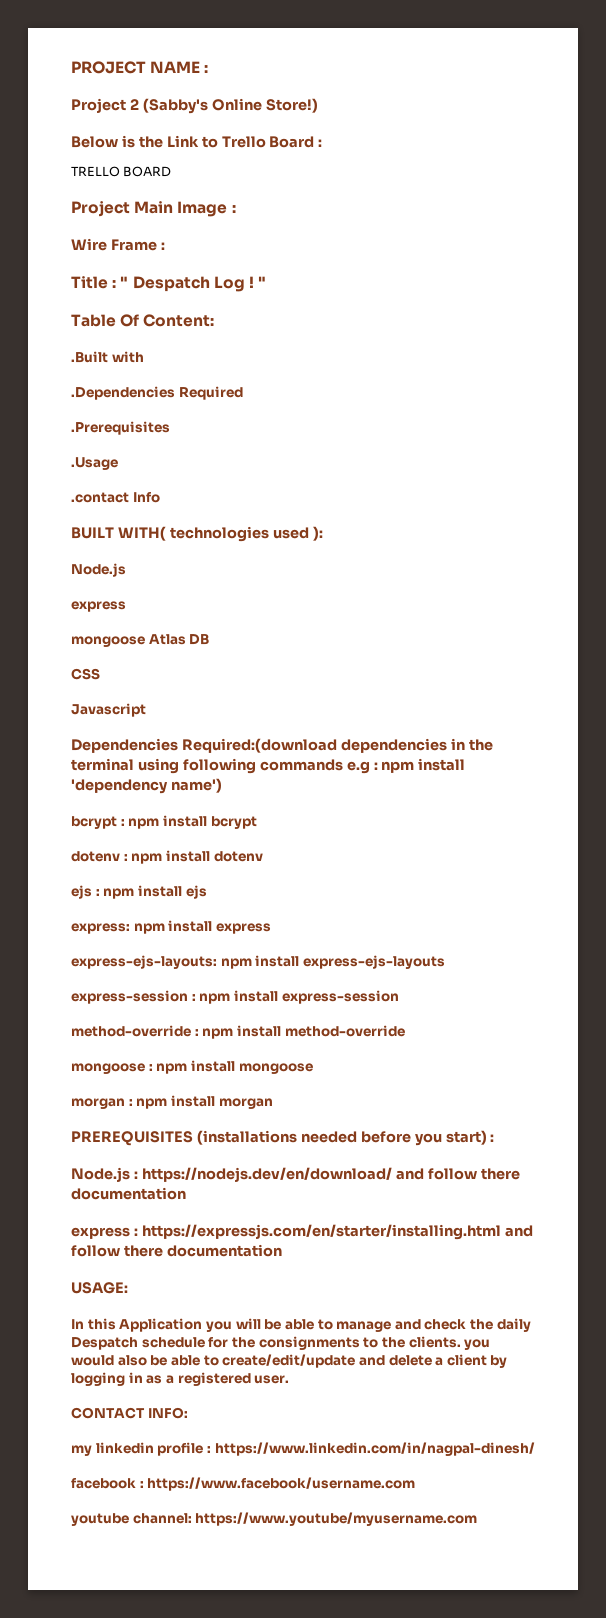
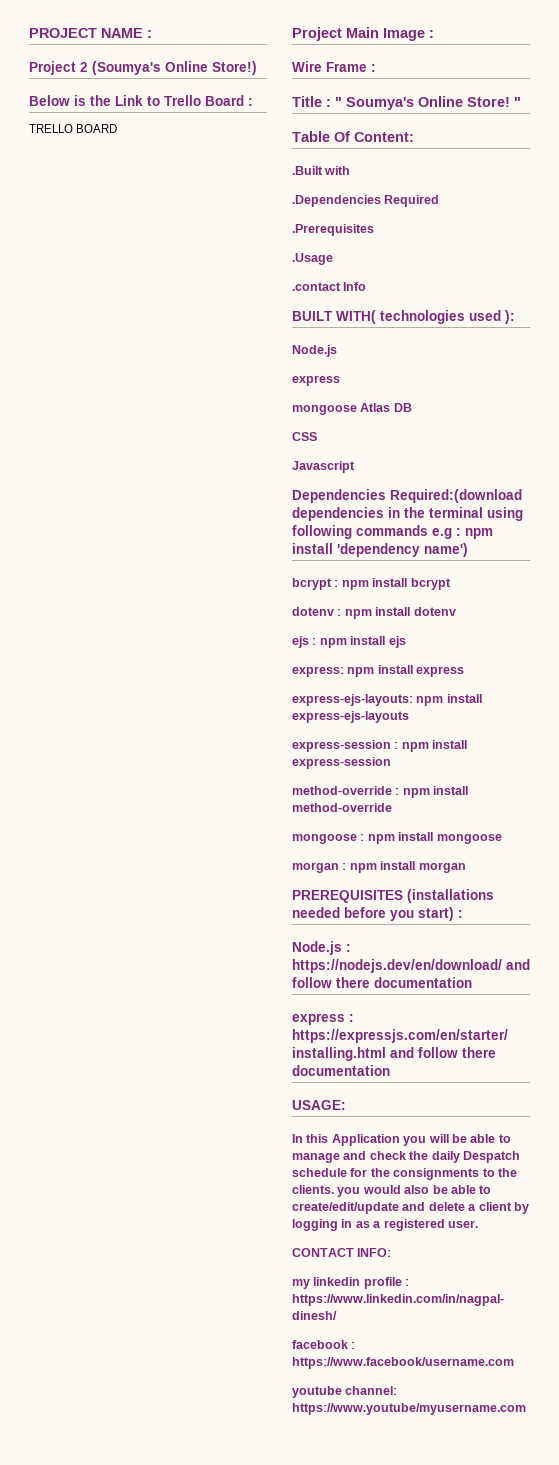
[142,98,208,114] (Sabby's -> [92,61,161,75] (Soumya's
[132,276,254,292] Despatch Log ! -> [346,96,510,110] Soumya's Online Store!

